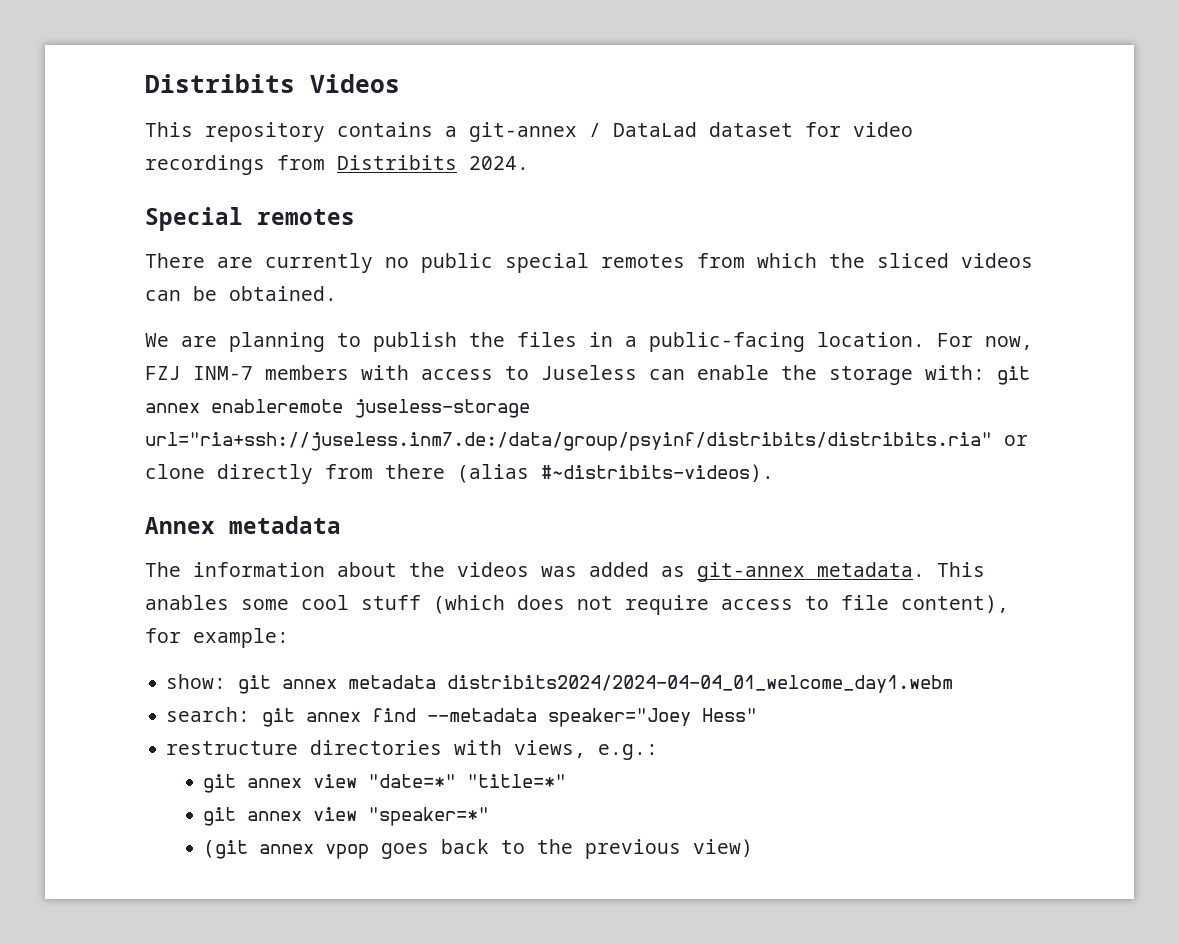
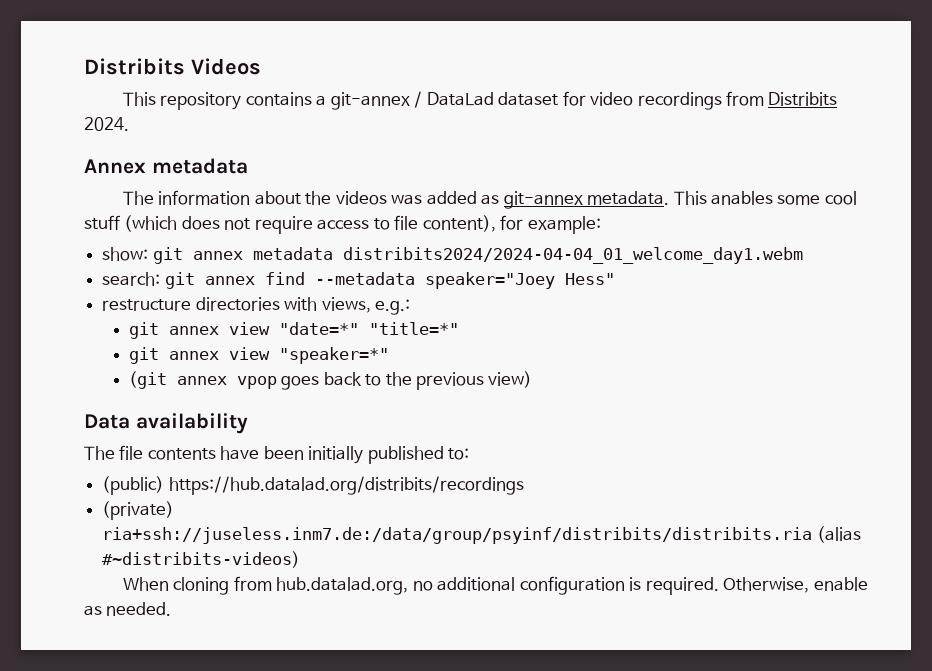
[145,207,355,231] [145,253,1033,273] [145,286,337,301] [145,332,1033,352] [145,365,1030,385] [145,399,530,418] [145,432,1028,451] [145,464,774,484] // Special remotes // There are currently no public special remotes from which the sliced videos can be obtained. // We are planning to publish the files in a public-facing location. For now, FZJ INM-7 members with access to Juseless can enable the storage with: git annex enableremote juseless-storage url="ria+ssh://juseless.inm7.de:/data/group/psyinf/distribits/distribits.ria" or clone directly from there (alias #~distribits-videos). -> (129, 124) none
(754, 848) none -> [84,413,248,434] [84,445,470,464] [102,476,524,495] [102,501,175,520] [102,526,861,544] [102,551,301,568] [123,576,868,595] [84,602,172,616] // Data availability // The file contents have been initially published to: // (public) https://hub.datalad.org/distribits/recordings // (private) ria+ssh://juseless.inm7.de:/data/group/psyinf/distribits/distribits.ria (alias #~distribits-videos) // When cloning from hub.datalad.org, no additional configuration is required. Otherwise, enable as needed.

